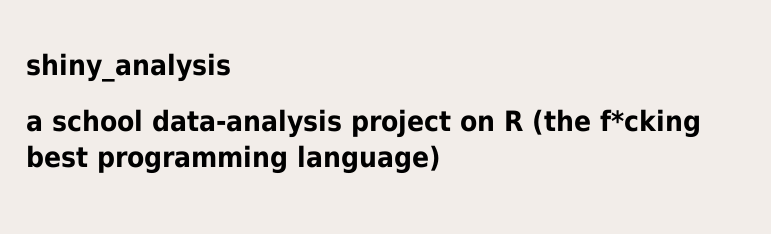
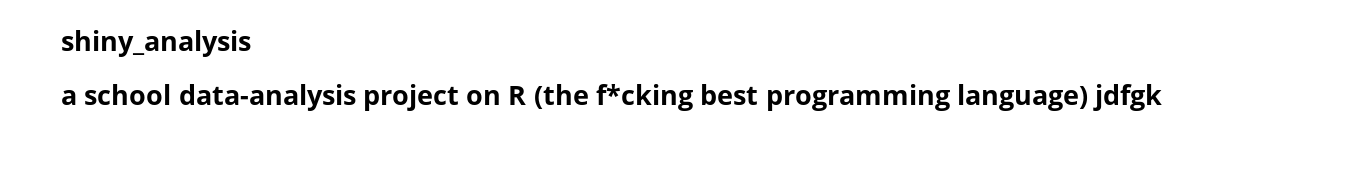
(441, 159) none -> [1093,84,1163,111] jdfgk

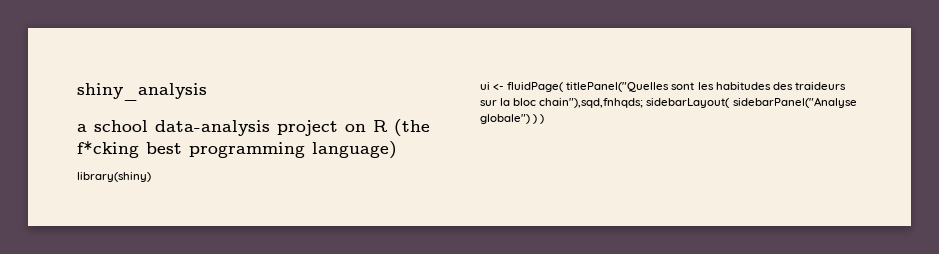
[1093,84,1163,111] jdfgk -> [77,172,151,182] [480,82,846,92] [480,97,857,108] [480,114,545,124] // library(shiny) // ui <- fluidPage( titlePanel("Quelles sont les habitudes des traideurs sur la bloc chain"),sqd,fnhqds; sidebarLayout( sidebarPanel("Analyse globale") ) )

